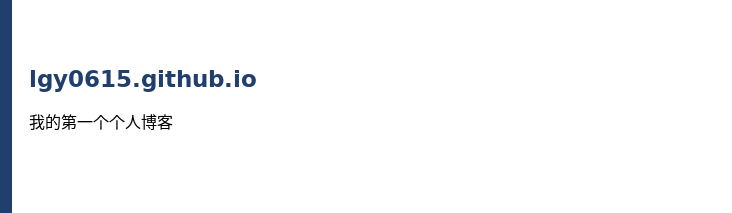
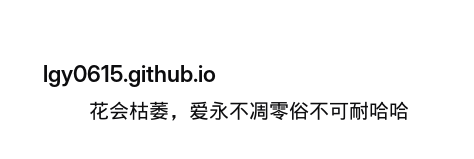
[29,114,173,131] 我的第一个个人博客 -> [89,101,410,121] 花会枯萎，爱永不凋零俗不可耐哈哈

